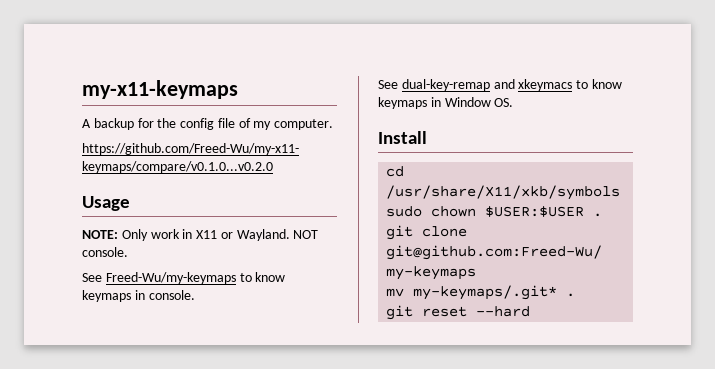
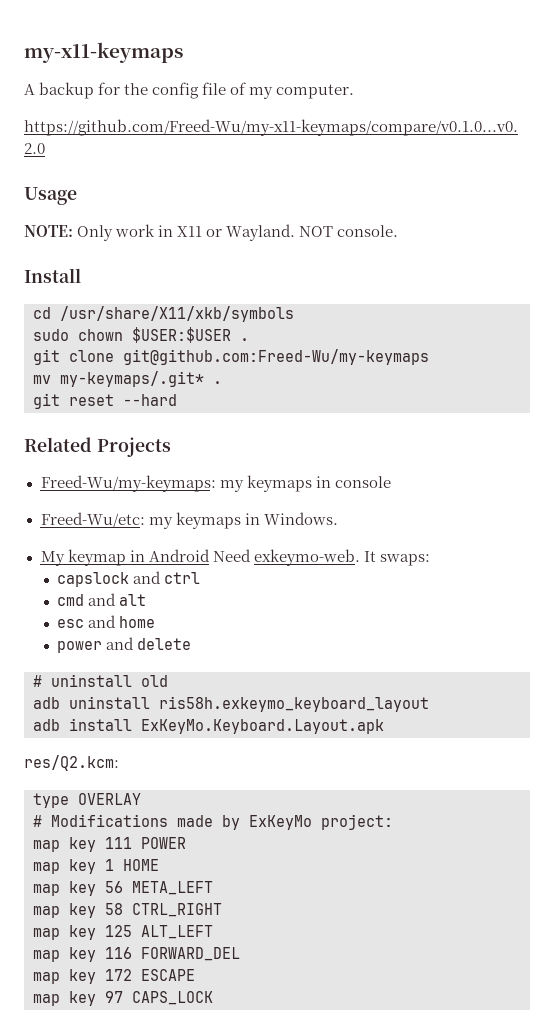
[82,272,286,284] [82,290,195,302] [378,79,622,91] [378,97,514,109] // See Freed-Wu/my-keymaps to know keymaps in console. // See dual-key-remap and xkeymacs to know keymaps in Window OS. -> (399, 231) none
(531, 311) none -> [24,437,171,457] [40,475,391,492] [40,512,338,529] [40,549,430,566] [57,571,201,587] [57,593,147,606] [57,615,156,628] [57,637,192,653] [33,674,168,687] [33,696,429,712] [33,718,384,734] [24,755,119,771] [33,793,141,808] [33,814,393,830] [33,837,186,852] [33,859,159,874] [33,881,213,896] [33,903,222,918] [33,925,213,940] [33,947,240,962] [33,969,195,984] [33,991,213,1006] // Related Projects // Freed-Wu/my-keymaps: my keymaps in console // Freed-Wu/etc: my keymaps in Windows. // My keymap in Android Need exkeymo-web. It swaps: // capslock and ctrl // cmd and alt // esc and home // power and delete // # uninstall old // adb uninstall ris58h.exkeymo_keyboard_layout // adb install ExKeyMo.Keyboard.Layout.apk // res/Q2.kcm: // type OVERLAY // # Modifications made by ExKeyMo project: // map key 111 POWER // map key 1 HOME // map key 56 META_LEFT // map key 58 CTRL_RIGHT // map key 125 ALT_LEFT // map key 116 FORWARD_DEL // map key 172 ESCAPE // map key 97 CAPS_LOCK

